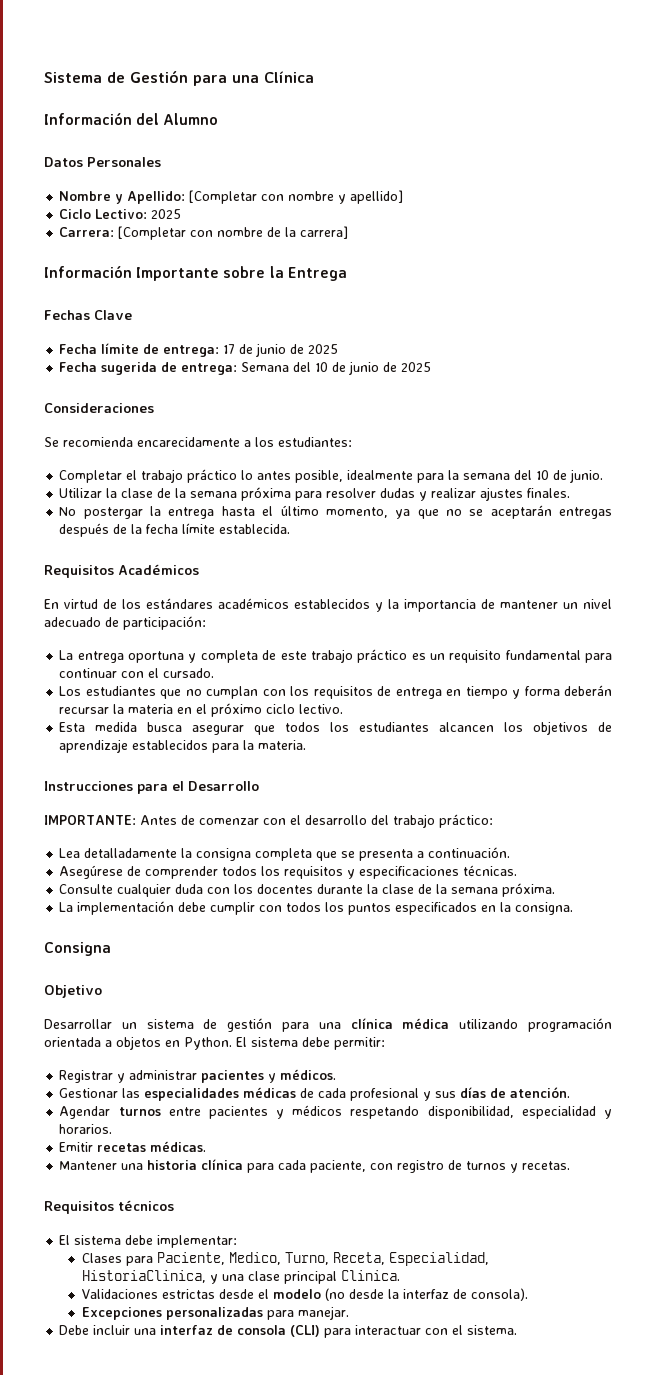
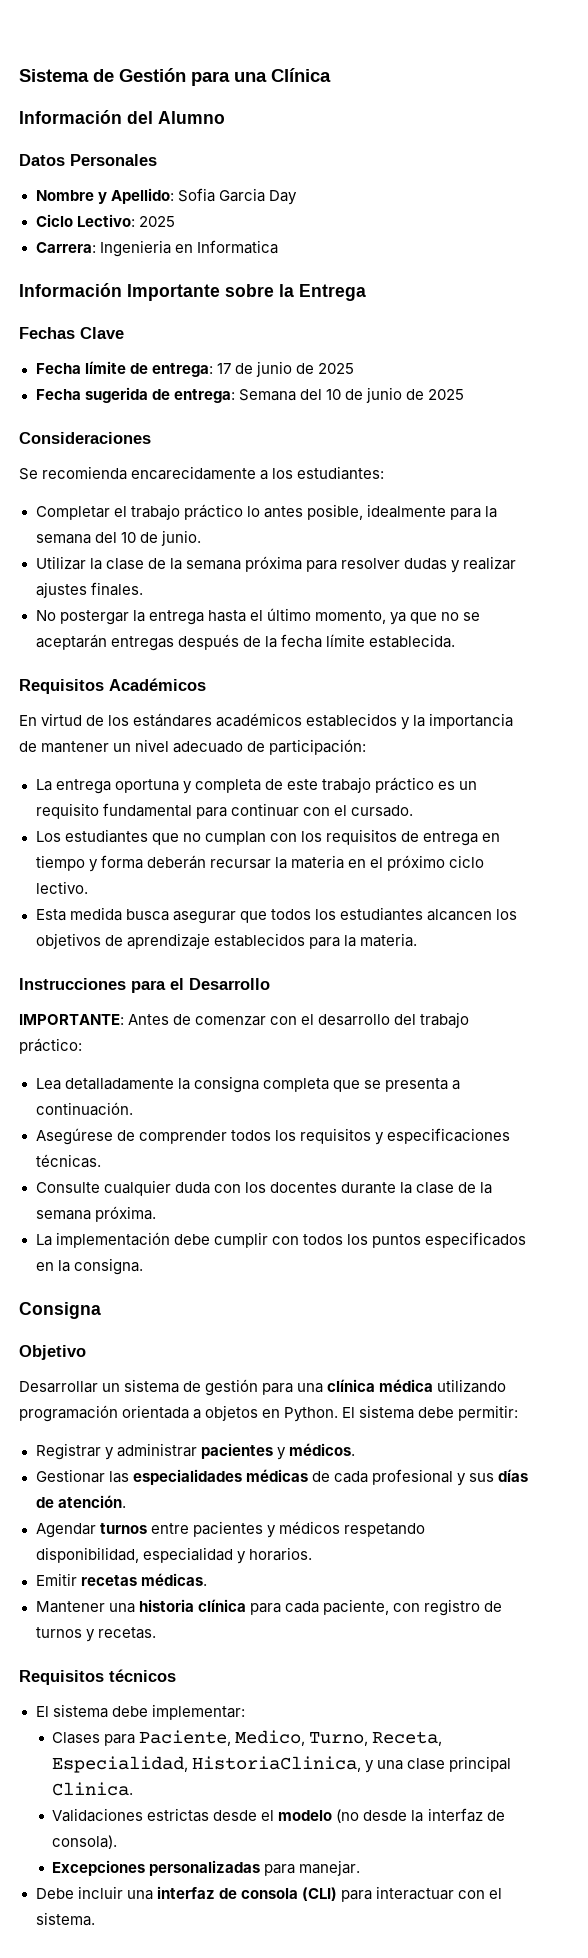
[189,190,404,204] [Completar con nombre y apellido] -> [177,188,297,205] Sofia Garcia Day
[118,226,349,240] [Completar con nombre de la carrera] -> [99,240,278,257] Ingenieria en Informatica

